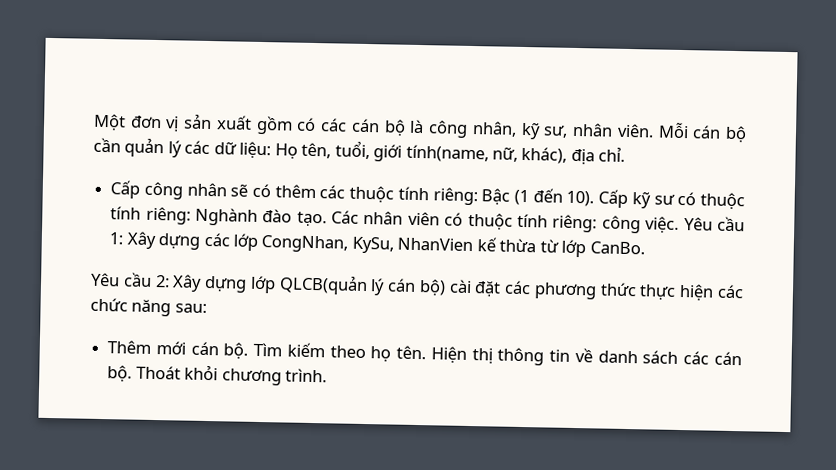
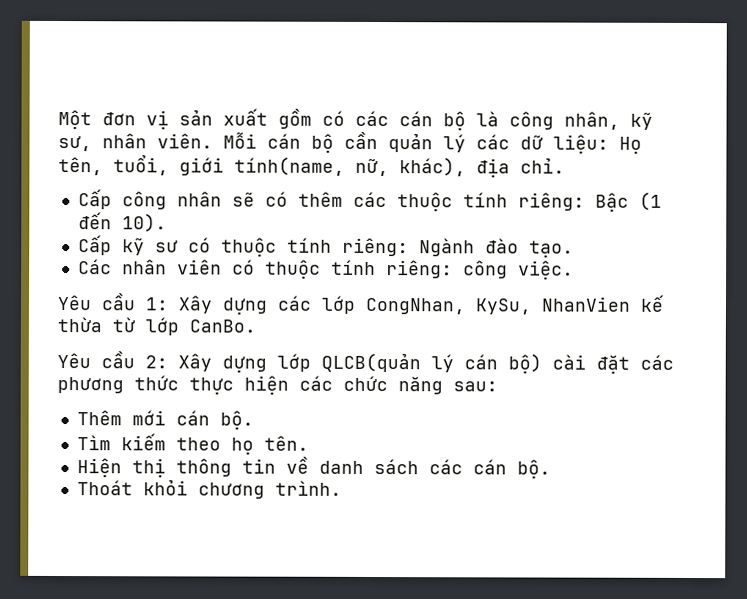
(595, 198) none -> (167, 223) //
[194,207,258,226] Nghành -> [418,238,475,257] Ngành
(327, 219) none -> (574, 249) //
(680, 224) none -> (574, 270) //
(249, 350) none -> (254, 420) //
(427, 352) none -> (309, 443) //
(133, 373) none -> (551, 469) //

